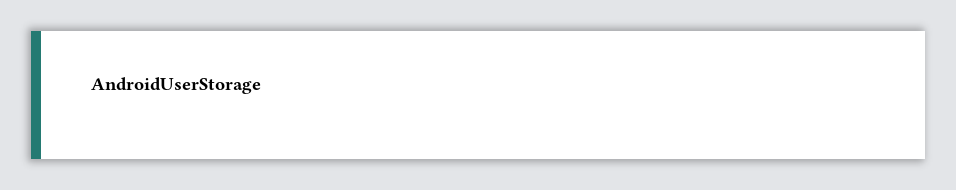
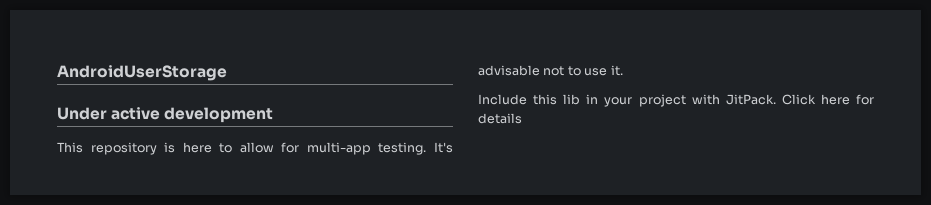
(261, 85) none -> [57,107,274,123] [57,142,453,155] [478,65,623,76] [478,94,874,107] [478,113,522,124] // Under active development // This repository is here to allow for multi-app testing. It's advisable not to use it. // Include this lib in your project with JitPack. Click here for details

